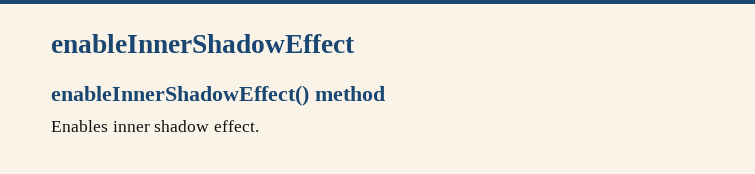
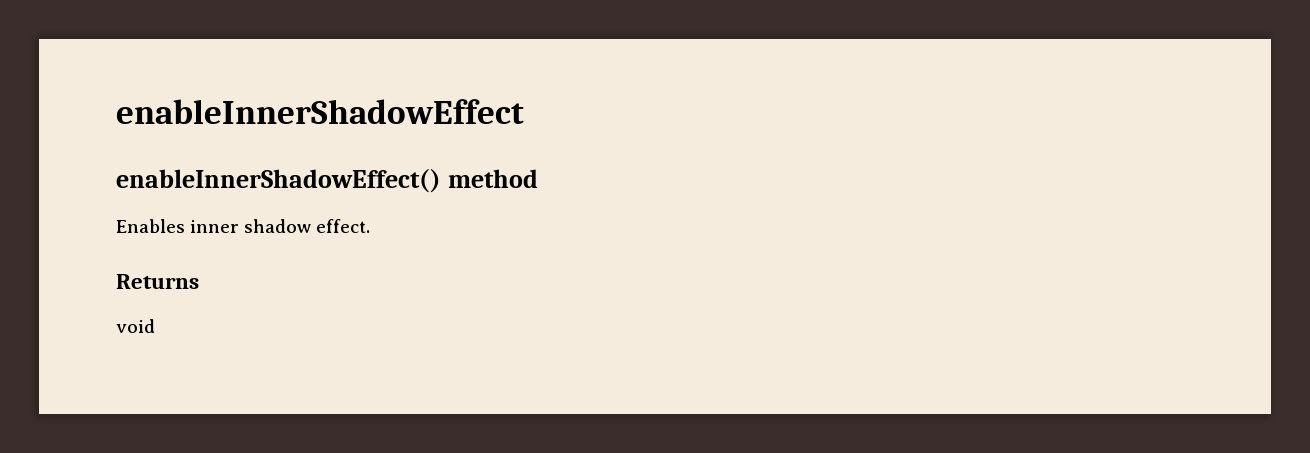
(260, 126) none -> [116,274,199,289] [116,319,155,333] // Returns // void

